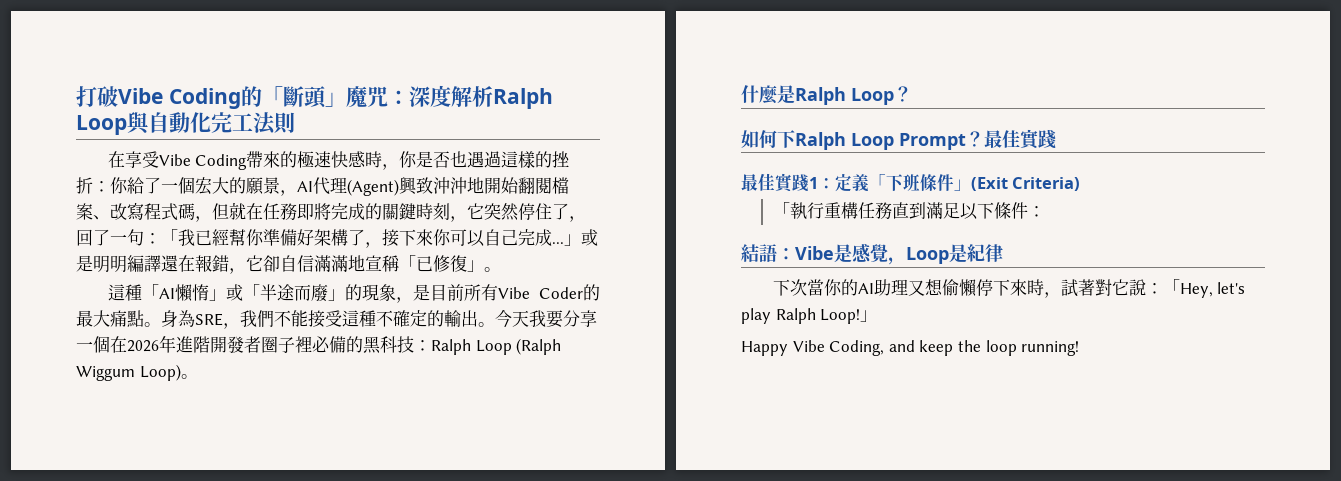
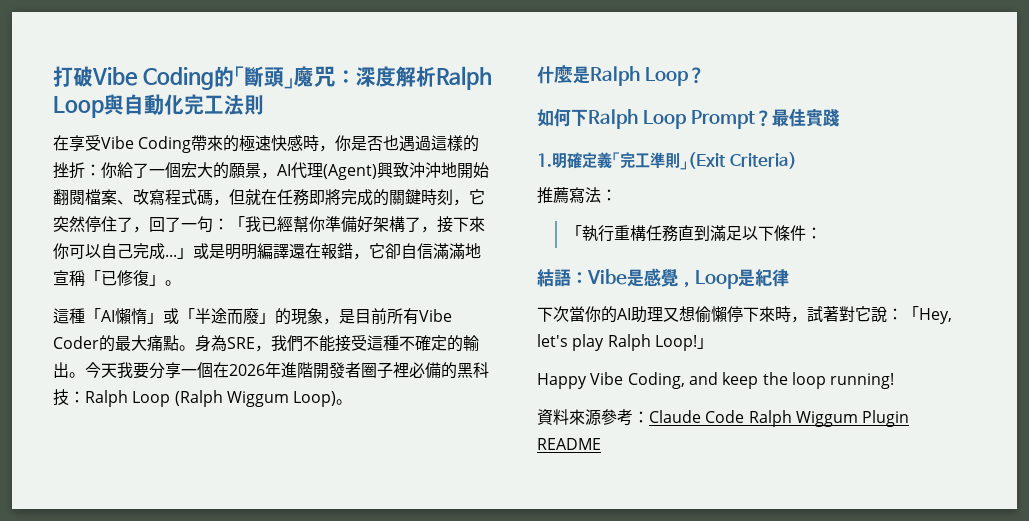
[741,173,954,192] 最佳實踐1：定義「下班條件 -> [537,152,680,169] 1.明確定義「完工準則
(1081, 184) none -> [537,187,617,204] // 推薦寫法：
(1080, 348) none -> [537,409,910,427] [537,438,601,450] // 資料來源參考：Claude Code Ralph Wiggum Plugin README

